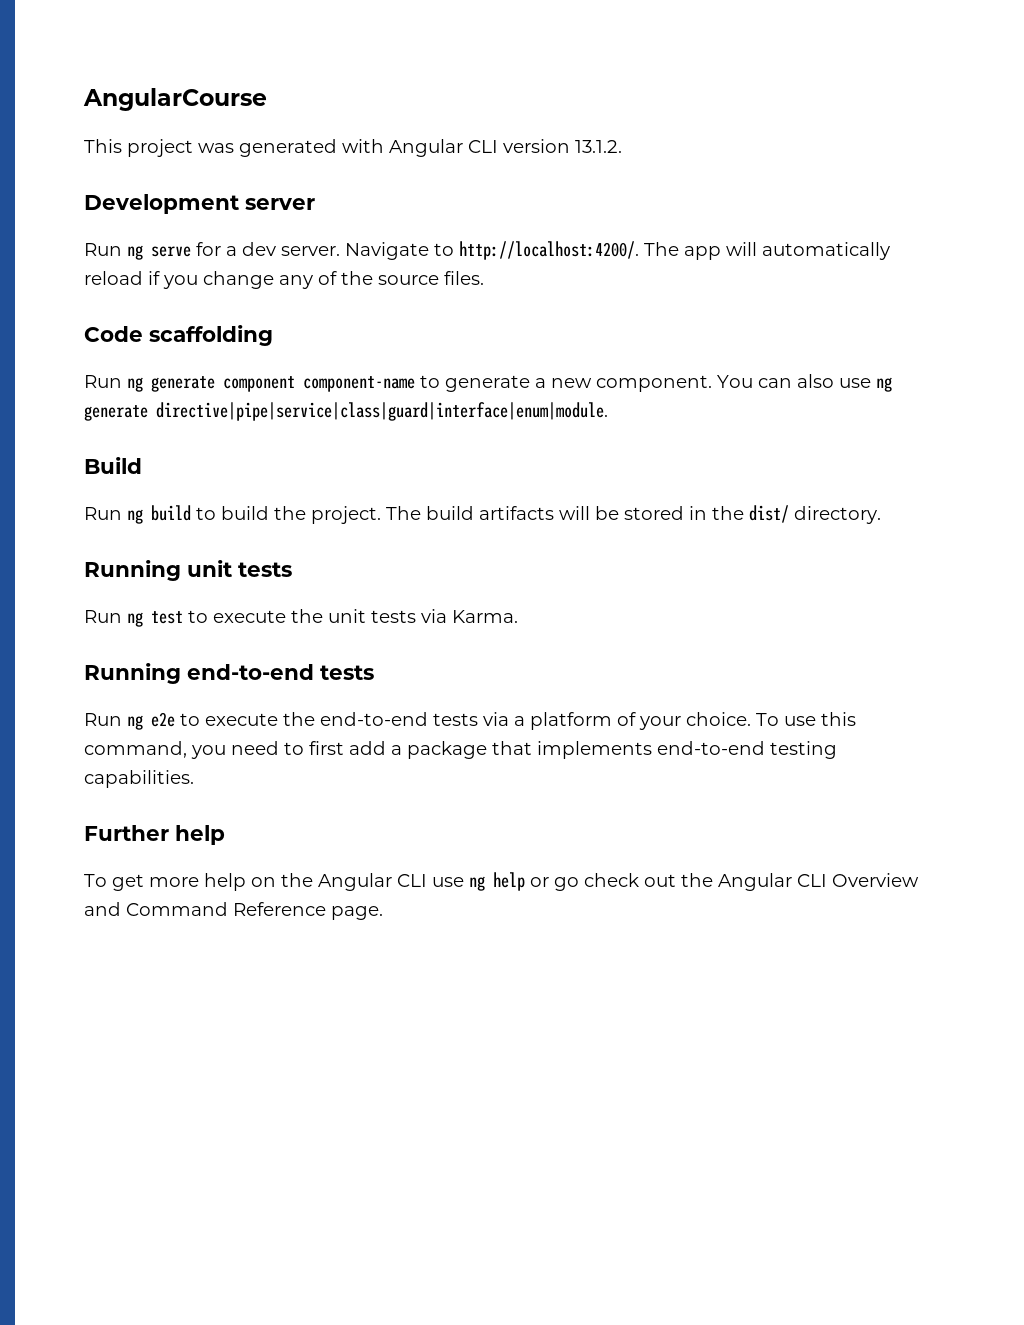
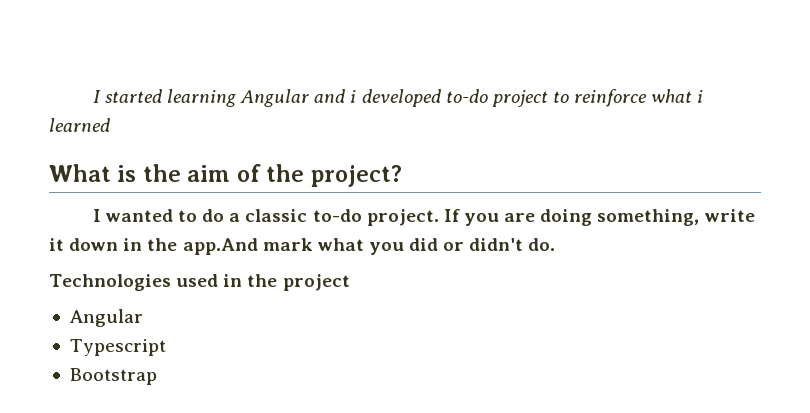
[83,88,267,111] [84,139,622,157] [84,194,315,214] [84,241,890,260] [84,271,484,289] [84,325,273,346] [84,374,892,392] [84,402,608,421] [84,457,142,474] [84,505,881,524] [84,560,292,581] [84,609,518,627] [84,663,374,684] [84,712,856,730] [84,741,837,759] [84,770,194,788] [84,825,225,845] [84,872,919,891] [84,902,383,920] AngularCourse // This project was generated with Angular CLI version 13.1.2. // Development server // Run ng serve for a dev server. Navigate to http://localhost:4200/. The app will automatically reload if you change any of the source files. // Code scaffolding // Run ng generate component component-name to generate a new component. You can also use ng generate directive|pipe|service|class|guard|interface|enum|module. // Build // Run ng build to build the project. The build artifacts will be stored in the dist/ directory. // Running unit tests // Run ng test to execute the unit tests via Karma. // Running end-to-end tests // Run ng e2e to execute the end-to-end tests via a platform of your choice. To use this command, you need to first add a package that implements end-to-end testing capabilities. // Further help // To get more help on the Angular CLI use ng help or go check out the Angular CLI Overview and Command Reference page. -> [92,89,704,107] [49,118,110,132] [49,164,402,187] [92,209,755,226] [49,238,556,255] [49,274,350,291] [69,309,143,327] [69,339,166,356] [69,368,157,385] I started learning Angular and i developed to-do project to reinforce what i learned // What is the aim of the project? // I wanted to do a classic to-do project. If you are doing something, write it down in the app.And mark what you did or didn't do. // Technologies used in the project // Angular // Typescript // Bootstrap

